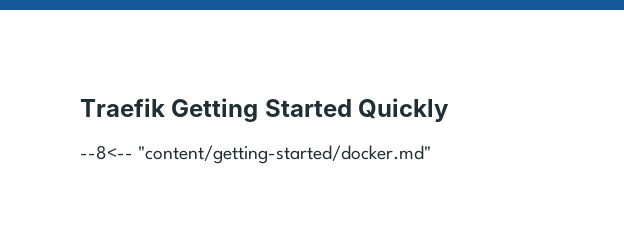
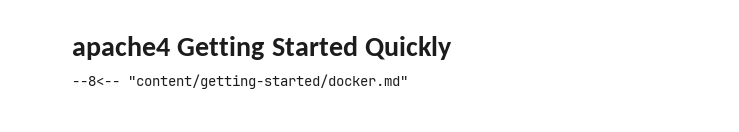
[80,98,165,117] Traefik -> [72,36,170,60] apache4

